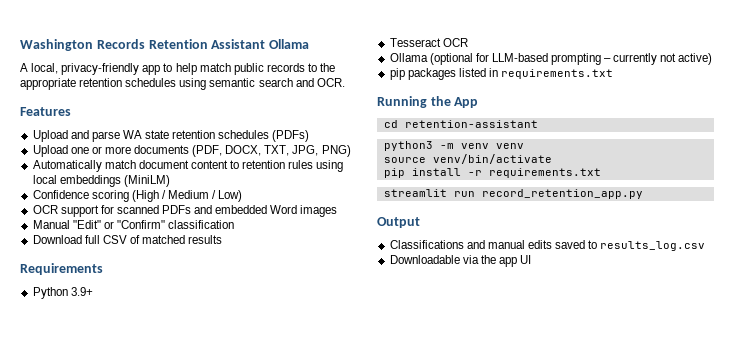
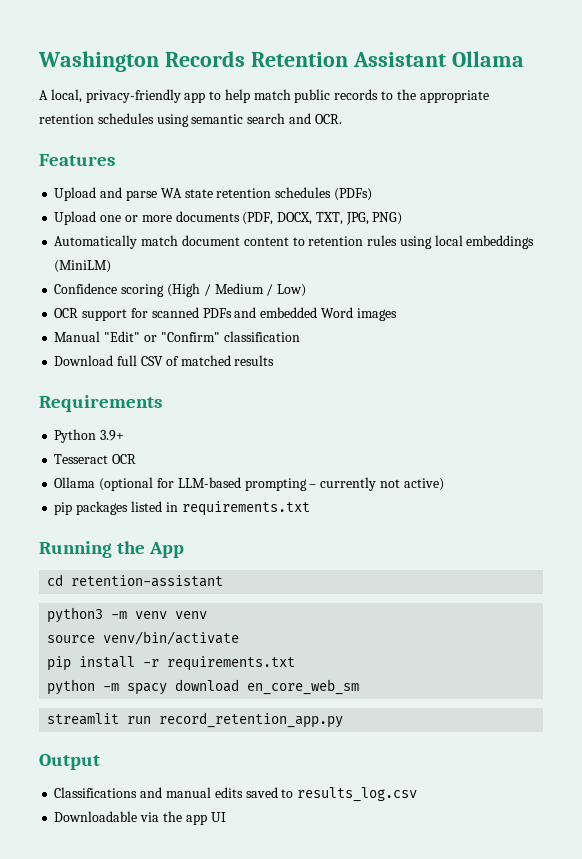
(601, 173) none -> [47,679,360,695] // python -m spacy download en_core_web_sm

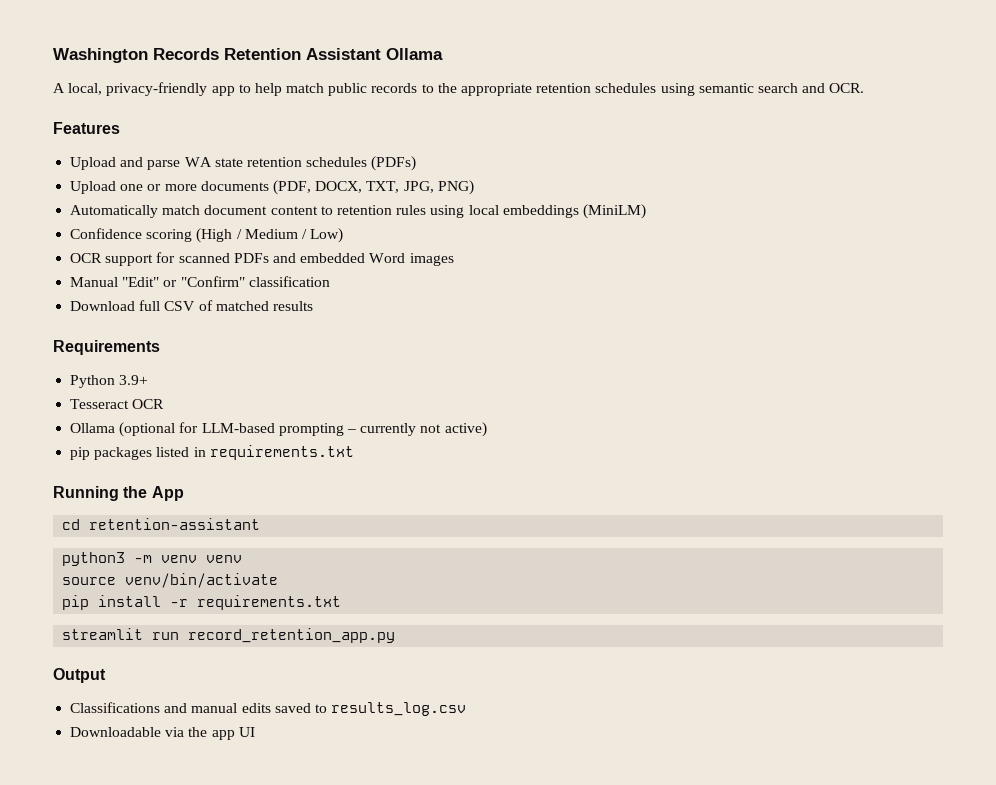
[47,679,360,695] // python -m spacy download en_core_web_sm -> (342, 602) none

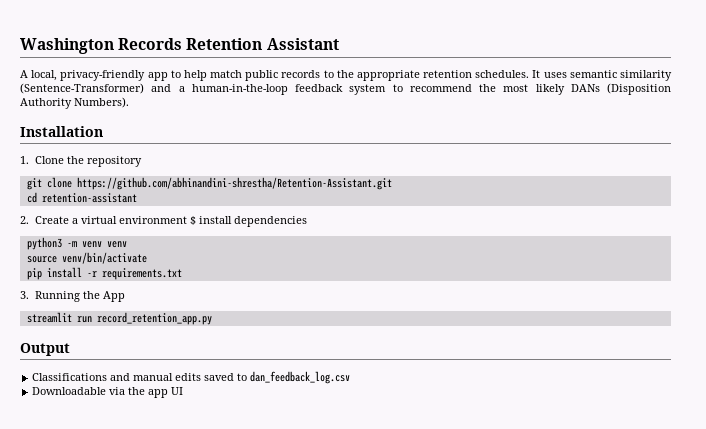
[386,48,443,60] Ollama -> (339, 44) none
[595,83,865,96] [53,122,120,134] [70,156,417,171] [70,180,474,195] [70,204,646,219] [70,228,344,243] [70,252,454,266] [70,276,330,287] [70,300,313,311] [53,340,160,355] [70,375,149,388] [70,399,165,409] [70,422,487,437] [70,445,354,460] [53,486,184,501] [62,518,261,530] schedules using semantic search and OCR. // Features // Upload and parse WA state retention schedules (PDFs) // Upload one or more documents (PDF, DOCX, TXT, JPG, PNG) // Automatically match document content to retention rules using local embeddings (MiniLM) // Confidence scoring (High / Medium / Low) // OCR support for scanned PDFs and embedded Word images // Manual "Edit" or "Confirm" classification // Download full CSV of matched results // Requirements // Python 3.9+ // Tesseract OCR // Ollama (optional for LLM-based prompting – currently not active) // pip packages listed in requirements.txt // Running the App // cd retention-assistant -> [475,70,672,81] [20,83,671,95] [20,97,129,109] [20,126,103,137] [20,156,142,167] [26,177,392,190] [26,192,137,203] [20,216,307,227] schedules. It uses semantic similarity (Sentence-Transformer) and a human-in-the-loop feedback system to recommend the most likely DANs (Disposition Authority Numbers). // Installation // 1. Clone the repository // git clone https://github.com/abhinandini-shrestha/Retention-Assistant.git // cd retention-assistant // 2. Create a virtual environment $ install dependencies
(342, 602) none -> [20,291,125,302] // 3. Running the App
[331,702,467,716] results_log.csv -> [250,371,351,384] dan_feedback_log.csv

